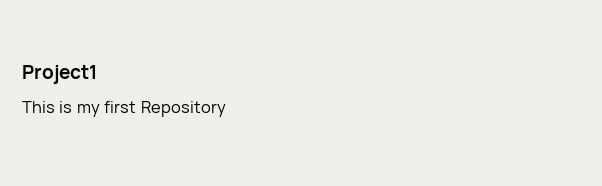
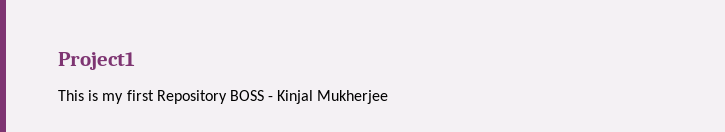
(226, 109) none -> [229,90,389,104] BOSS - Kinjal Mukherjee

